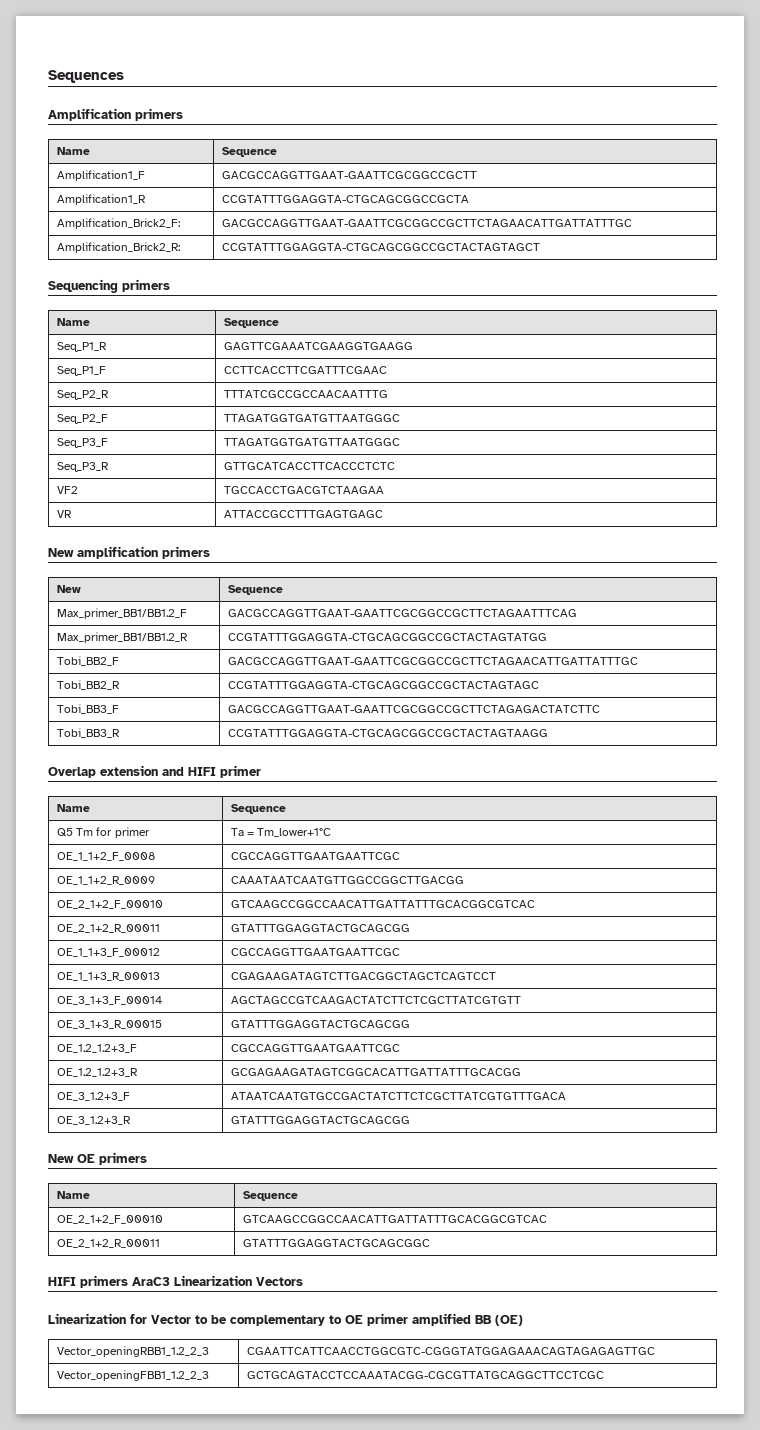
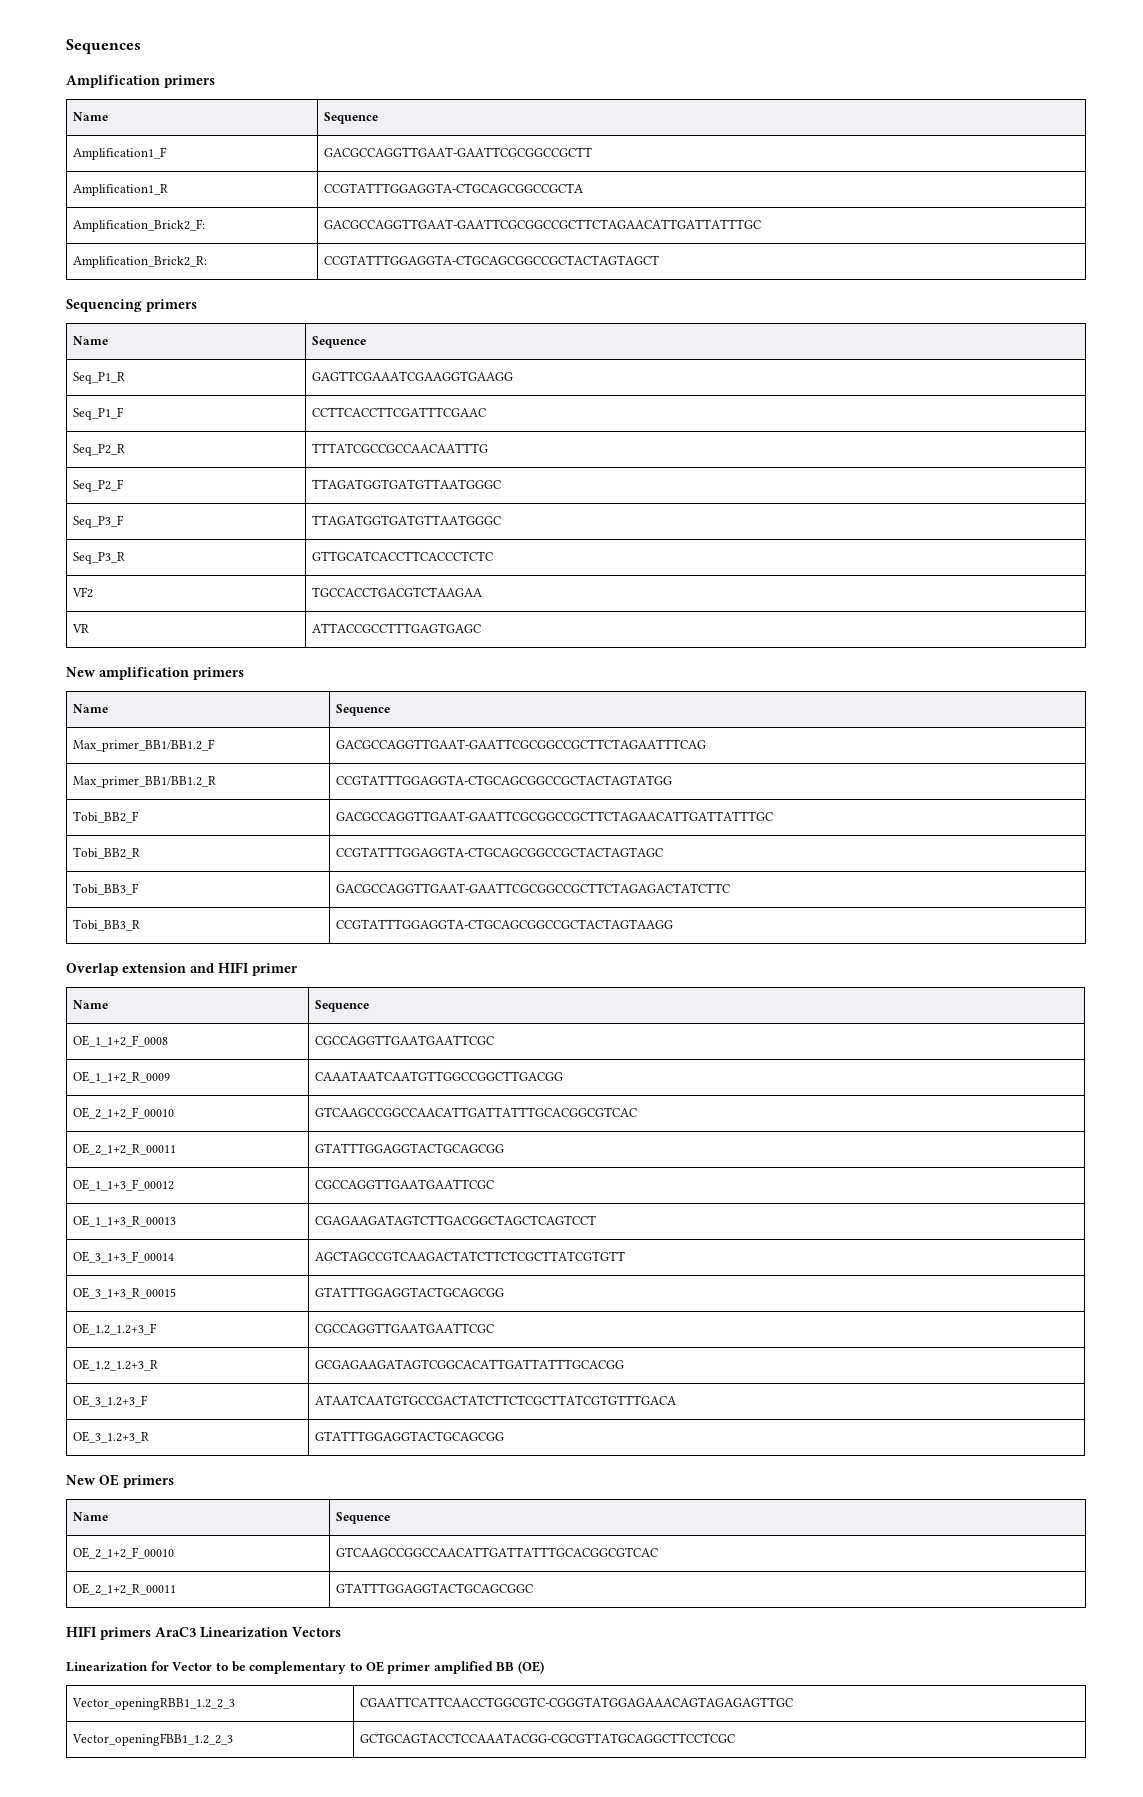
[56,585,81,593] New -> [72,704,108,713] Name
[56,827,150,838] [230,828,332,837] // Q5 Tm for primer | Ta = Tm_lower+1°C -> (369, 1006) none

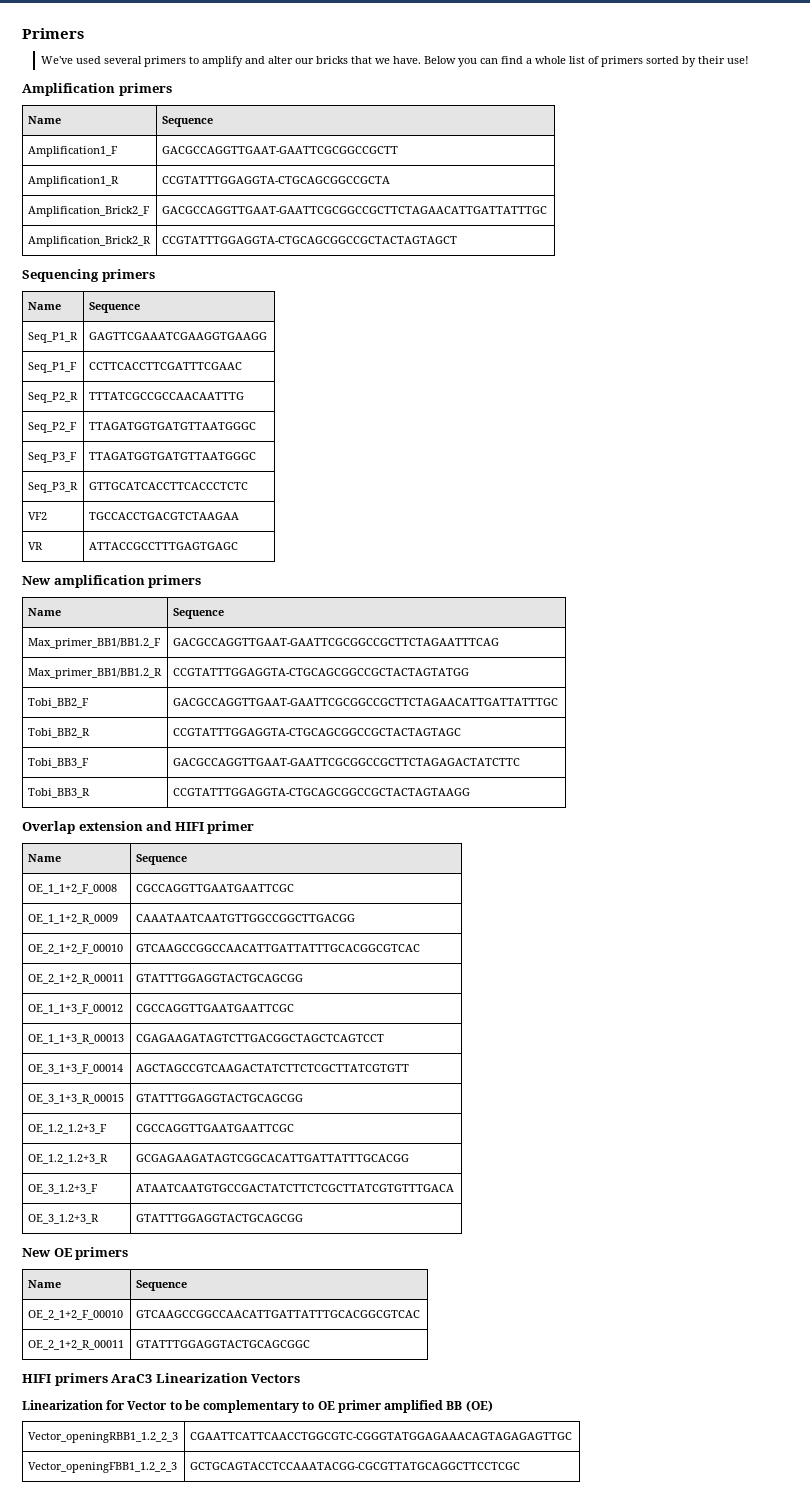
[66,39,141,54] Sequences -> [22,28,84,39] [40,56,749,67] Primers // We've used several primers to amplify and alter our bricks that we have. Below you can find a whole list of primers sorted by their use!
[72,219,205,232] [323,219,761,229] [72,256,207,268] Amplification_Brick2_F: | GACGCCAGGTTGAAT-GAATTCGCGGCCGCTTCTAGAACATTGATTATTTGC // Amplification_Brick2_R: -> [27,206,150,217] [161,206,547,214] [27,236,151,247] Amplification_Brick2_F | GACGCCAGGTTGAAT-GAATTCGCGGCCGCTTCTAGAACATTGATTATTTGC // Amplification_Brick2_R

